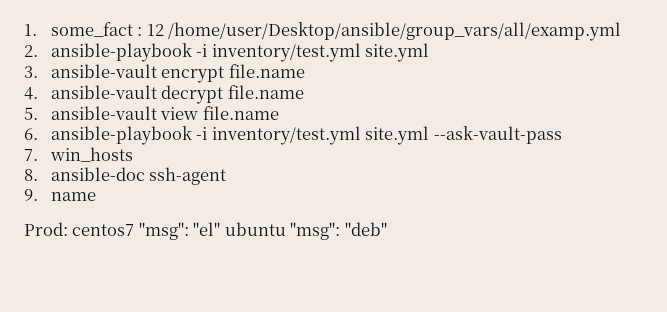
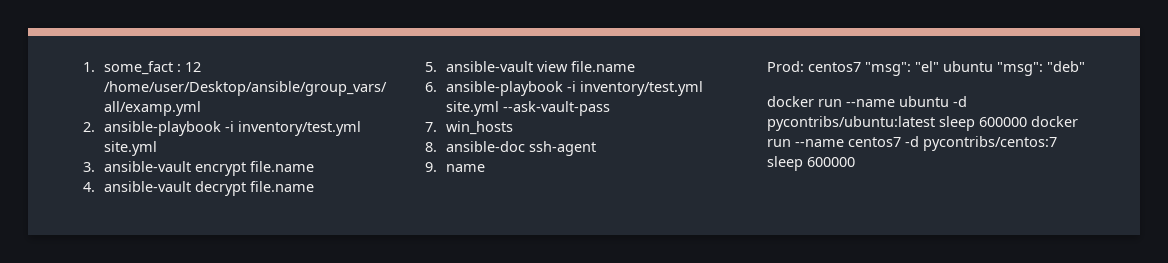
(387, 229) none -> [767,96,967,107] [767,116,1078,131] [767,136,1057,151] [767,156,855,171] // docker run --name ubuntu -d pycontribs/ubuntu:latest sleep 600000 docker run --name centos7 -d pycontribs/centos:7 sleep 600000

